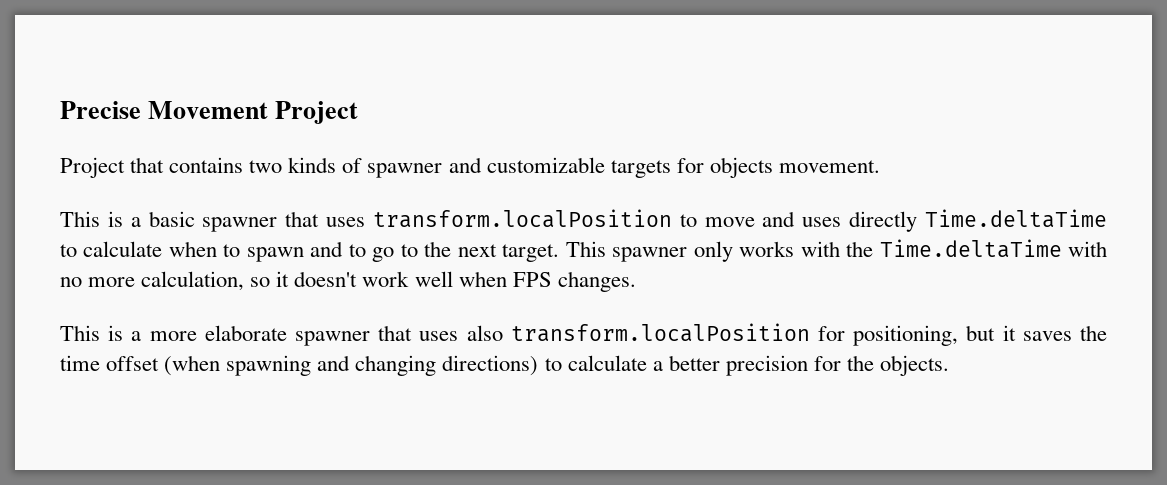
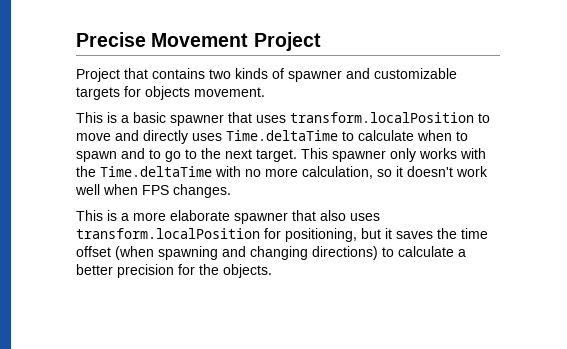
[802,211,918,232] uses directly -> [143,130,222,144] directly uses
[419,325,503,341] uses also -> [320,210,380,221] also uses

